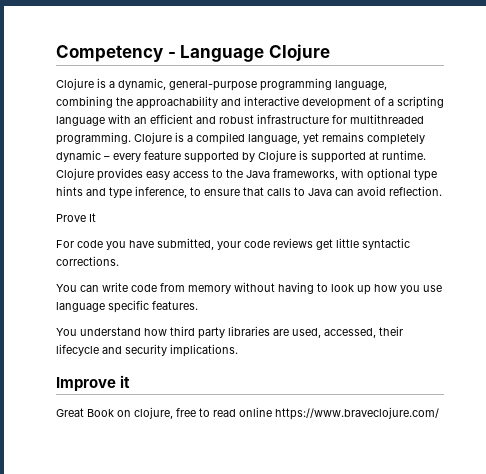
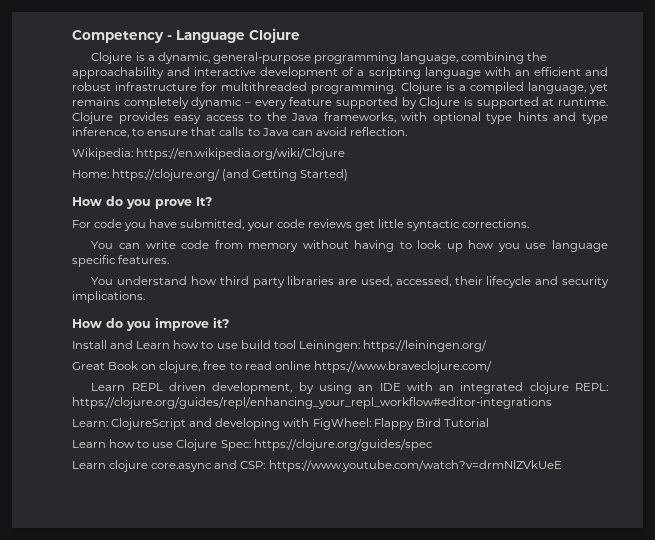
[56,213,96,222] Prove It -> [72,148,346,160] [72,169,349,181] [72,196,212,209] Wikipedia: https://en.wikipedia.org/wiki/Clojure // Home: https://clojure.org/ (and Getting Started) // How do you prove It?
[56,375,131,391] Improve it -> [72,317,229,331] [72,340,487,352] How do you improve it? // Install and Learn how to use build tool Leiningen: https://leiningen.org/
(439, 413) none -> [91,382,608,394] [72,397,552,409] [72,418,489,430] [72,439,433,451] [72,460,562,472] // Learn REPL driven development, by using an IDE with an integrated clojure REPL: https://clojure.org/guides/repl/enhancing_your_repl_workflow#editor-integrations // Learn: ClojureScript and developing with FigWheel: Flappy Bird Tutorial // Learn how to use Clojure Spec: https://clojure.org/guides/spec // Learn clojure core.async and CSP: https://www.youtube.com/watch?v=drmNlZVkUeE

